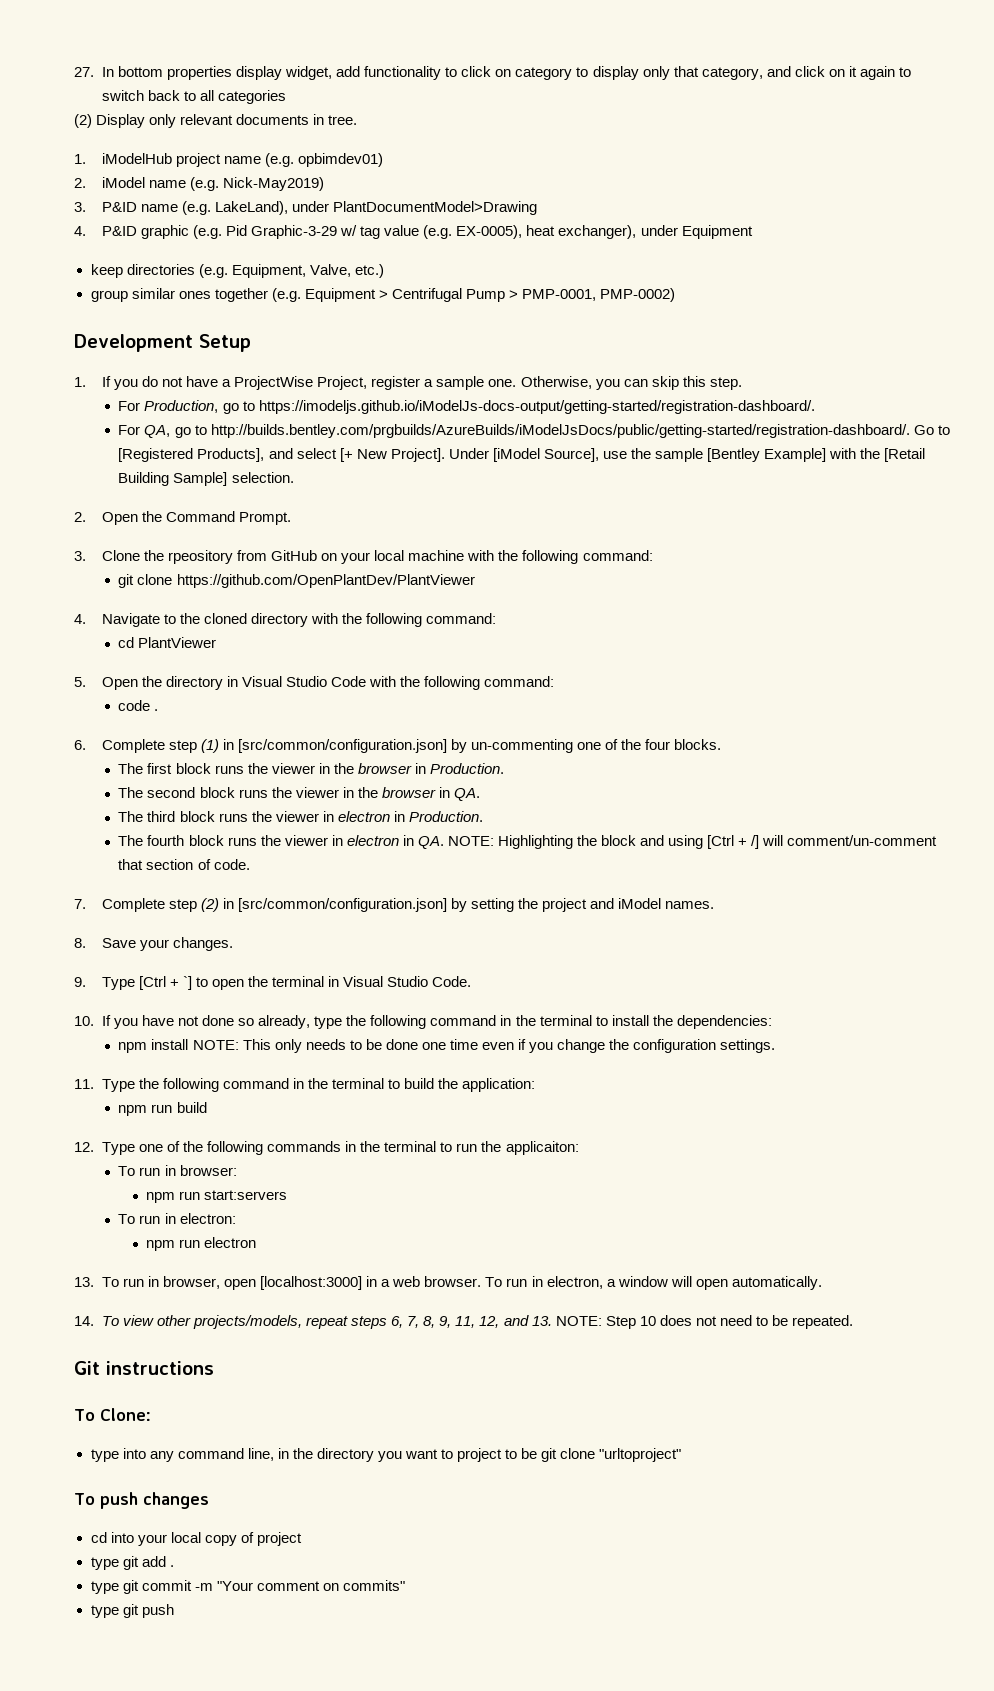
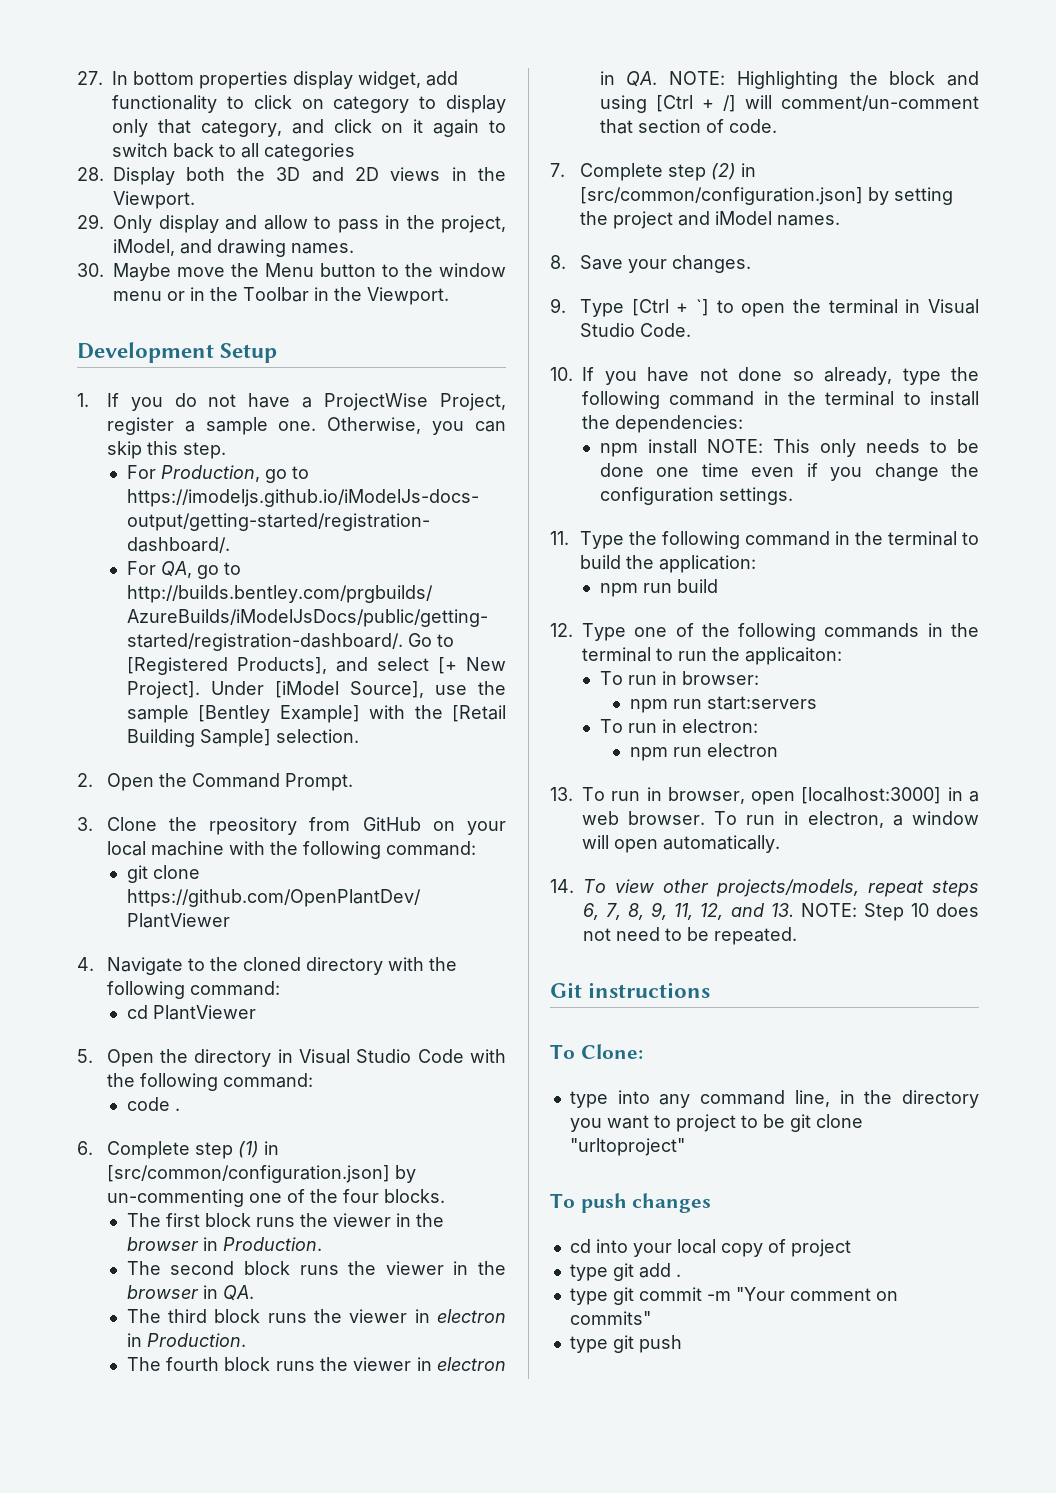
[74,114,358,128] [74,153,384,167] [74,177,325,191] [74,201,538,215] [74,225,753,239] [90,264,384,278] [90,288,676,302] (2) Display only relevant documents in tree. // 1. iModelHub project name (e.g. opbimdev01) // 2. iModel name (e.g. Nick-May2019) // 3. P&ID name (e.g. LakeLand), under PlantDocumentModel>Drawing // 4. P&ID graphic (e.g. Pid Graphic-3-29 w/ tag value (e.g. EX-0005), heat exchanger), under Equipment // keep directories (e.g. Equipment, Valve, etc.) // group similar ones together (e.g. Equipment > Centrifugal Pump > PMP-0001, PMP-0002) -> [77,167,506,185] [113,191,195,209] [77,214,506,233] [113,239,354,257] [77,263,506,281] [113,287,449,305] 28. Display both the 3D and 2D views in the Viewport. // 29. Only display and allow to pass in the project, iModel, and drawing names. // 30. Maybe move the Menu button to the window menu or in the Toolbar in the Viewport.

